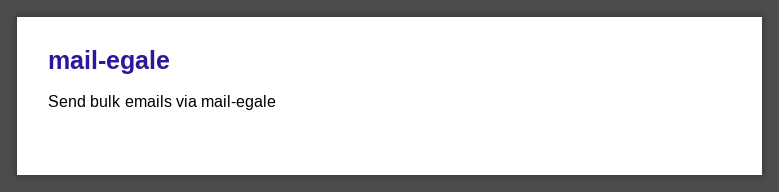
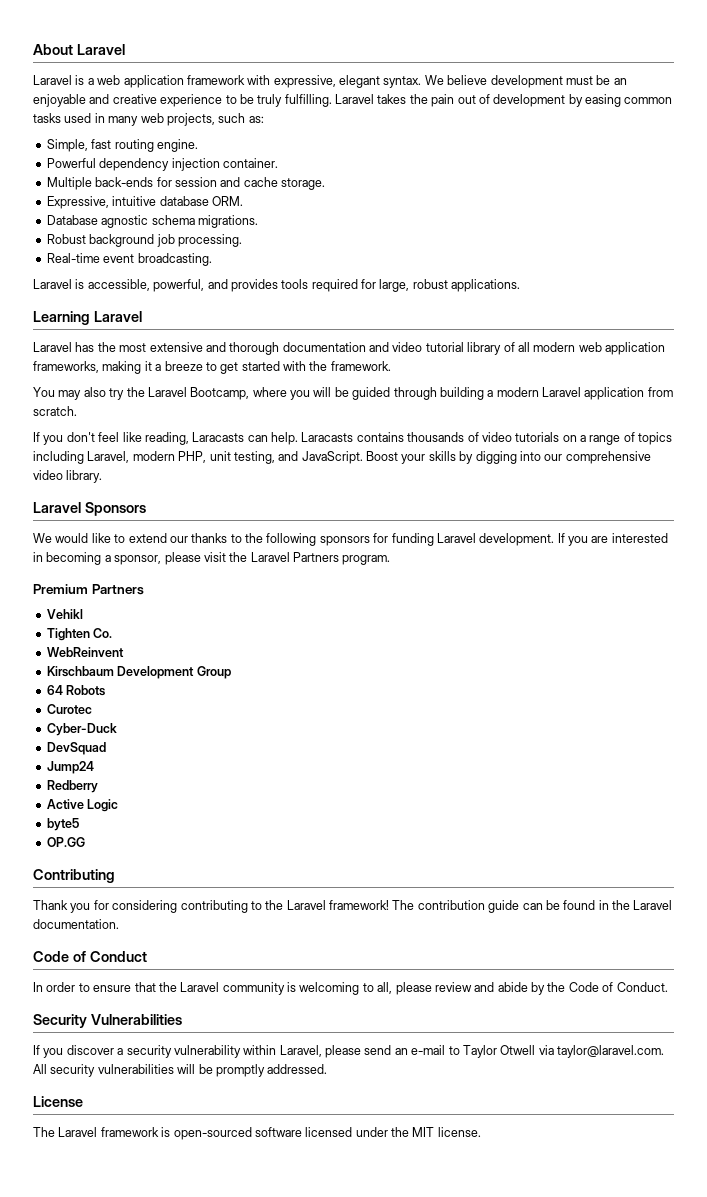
[48,50,170,74] [48,95,277,110] mail-egale // Send bulk emails via mail-egale -> [33,44,125,55] [33,75,627,88] [33,94,673,107] [33,113,264,126] [46,139,198,152] [46,158,278,171] [46,177,325,190] [46,196,243,209] [46,215,258,228] [46,234,242,247] [46,253,212,266] [33,279,521,292] [33,311,142,325] [33,342,665,355] [33,361,391,374] [33,387,673,400] [33,406,77,416] [33,432,673,445] [33,451,651,464] [33,470,103,483] [33,502,146,516] [33,533,668,546] [33,552,391,565] [33,584,144,595] [46,609,83,619] [46,628,113,641] [46,647,124,657] [46,666,231,679] [46,685,106,696] [46,704,92,714] [46,723,117,736] [46,742,106,755] [46,761,94,774] [46,780,98,793] [46,799,119,812] [46,818,79,831] [46,837,85,847] [33,869,115,883] [33,900,673,913] [33,919,119,929] [33,951,147,962] [33,982,668,995] [33,1014,182,1028] [33,1045,664,1058] [33,1064,328,1077] [33,1096,83,1107] [33,1127,481,1140] About Laravel // Laravel is a web application framework with expressive, elegant syntax. We believe development must be an enjoyable and creative experience to be truly fulfilling. Laravel takes the pain out of development by easing common tasks used in many web projects, such as: // Simple, fast routing engine. // Powerful dependency injection container. // Multiple back-ends for session and cache storage. // Expressive, intuitive database ORM. // Database agnostic schema migrations. // Robust background job processing. // Real-time event broadcasting. // Laravel is accessible, powerful, and provides tools required for large, robust applications. // Learning Laravel // Laravel has the most extensive and thorough documentation and video tutorial library of all modern web application frameworks, making it a breeze to get started with the framework. // You may also try the Laravel Bootcamp, where you will be guided through building a modern Laravel application from scratch. // If you don't feel like reading, Laracasts can help. Laracasts contains thousands of video tutorials on a range of topics including Laravel, modern PHP, unit testing, and JavaScript. Boost your skills by digging into our comprehensive video library. // Laravel Sponsors // We would like to extend our thanks to the following sponsors for funding Laravel development. If you are interested in becoming a sponsor, please visit the Laravel Partners program. // Premium Partners // Vehikl // Tighten Co. // WebReinvent // Kirschbaum Development Group // 64 Robots // Curotec // Cyber-Duck // DevSquad // Jump24 // Redberry // Active Logic // byte5 // OP.GG // Contributing // Thank you for considering contributing to the Laravel framework! The contribution guide can be found in the Laravel documentation. // Code of Conduct // In order to ensure that the Laravel community is welcoming to all, please review and abide by the Code of Conduct. // Security Vulnerabilities // If you discover a security vulnerability within Laravel, please send an e-mail to Taylor Otwell via taylor@laravel.com. All security vulnerabilities will be promptly addressed. // License // The Laravel framework is open-sourced software licensed under the MIT license.

